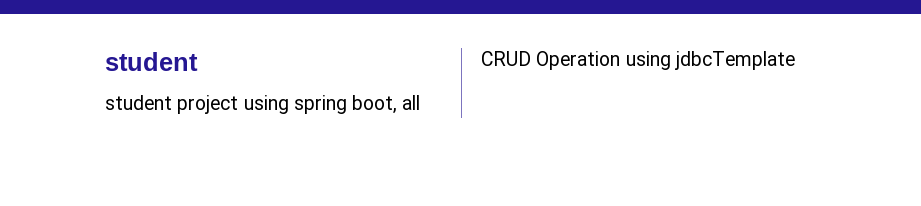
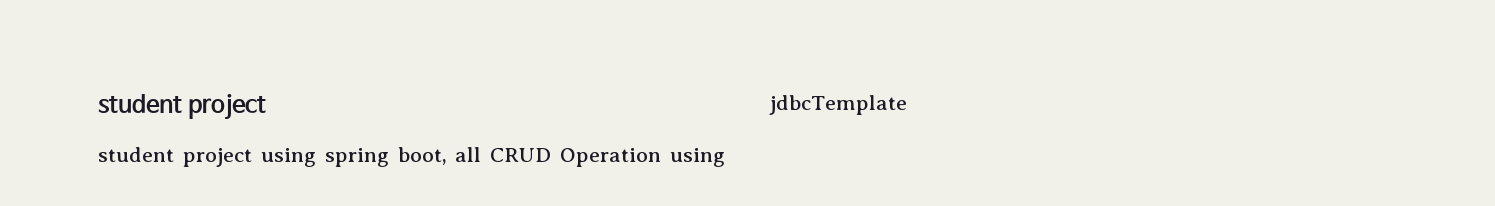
[105,52,198,71] student -> [98,93,267,120] student project

